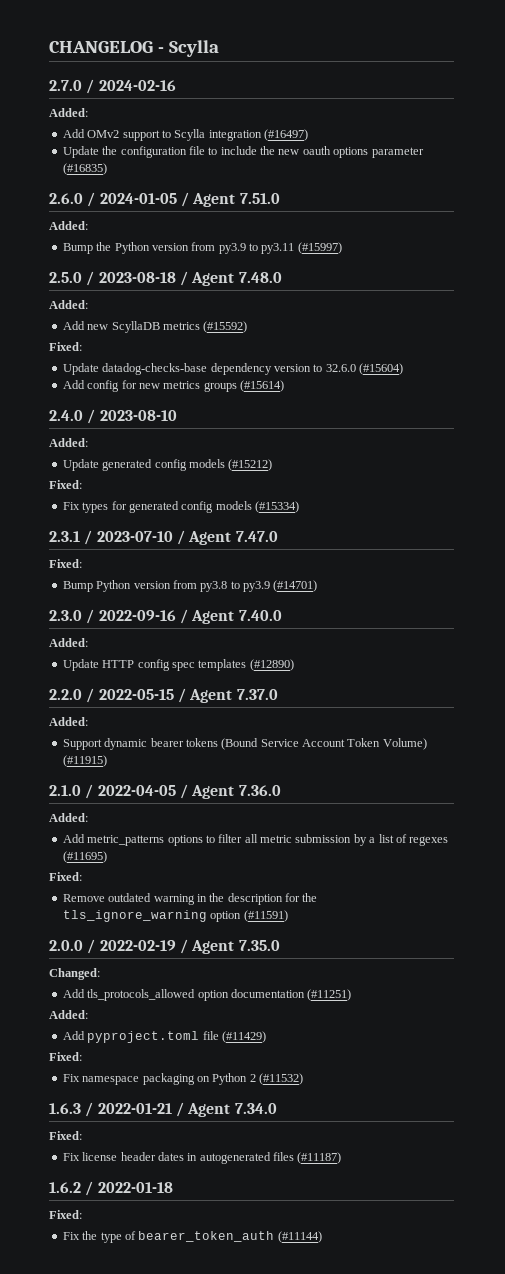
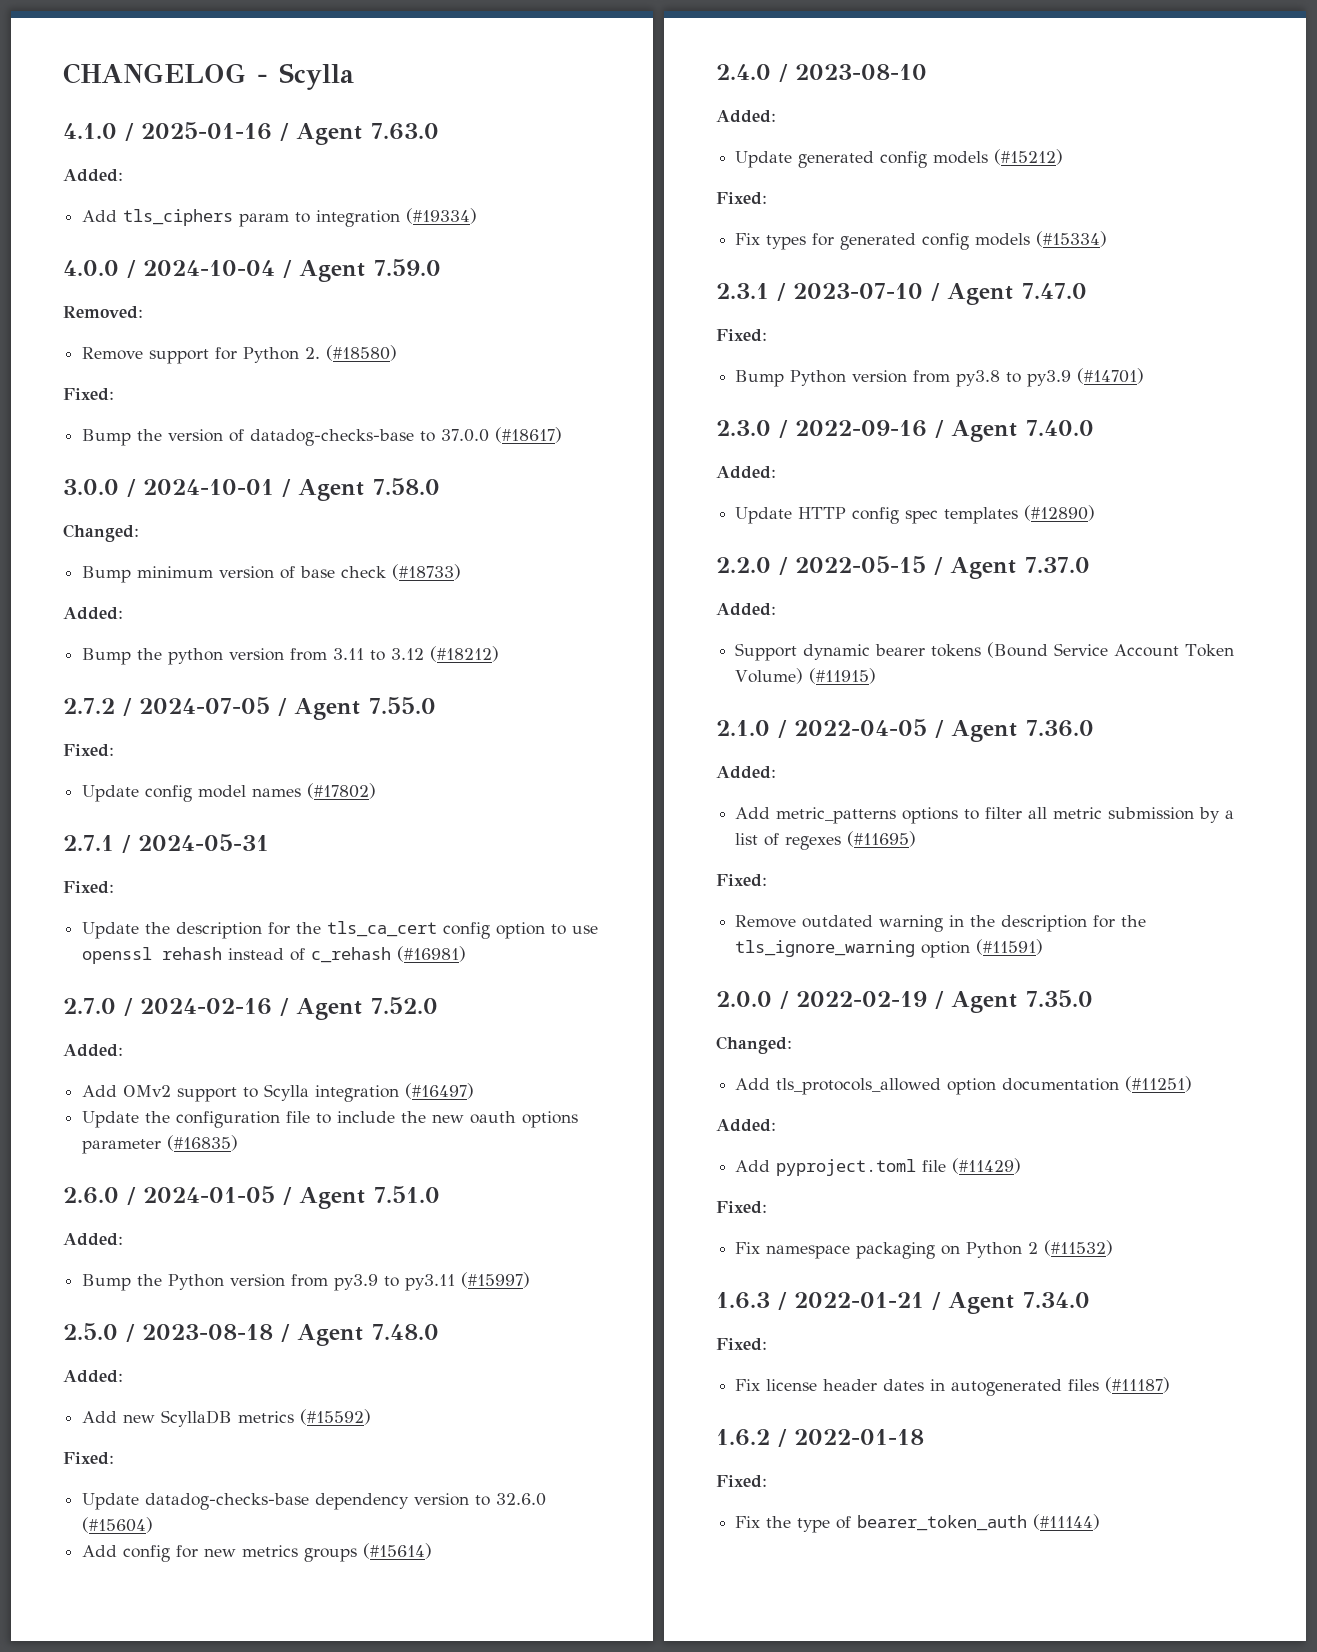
(219, 48) none -> [63,122,439,145] [63,169,123,182] [82,208,478,227] [63,259,441,282] [63,306,143,319] [82,345,398,364] [63,388,114,401] [82,427,563,446] [63,478,440,501] [63,524,139,542] [82,564,462,583] [63,607,123,620] [82,646,500,665] [63,697,436,720] [63,744,114,757] [82,783,377,802] [63,834,269,853] [63,881,114,894] [82,921,599,939] [82,946,467,964] // 4.1.0 / 2025-01-16 / Agent 7.63.0 // Added: // Add tls_ciphers param to integration (#19334) // 4.0.0 / 2024-10-04 / Agent 7.59.0 // Removed: // Remove support for Python 2. (#18580) // Fixed: // Bump the version of datadog-checks-base to 37.0.0 (#18617) // 3.0.0 / 2024-10-01 / Agent 7.58.0 // Changed: // Bump minimum version of base check (#18733) // Added: // Bump the python version from 3.11 to 3.12 (#18212) // 2.7.2 / 2024-07-05 / Agent 7.55.0 // Fixed: // Update config model names (#17802) // 2.7.1 / 2024-05-31 // Fixed: // Update the description for the tls_ca_cert config option to use openssl rehash instead of c_rehash (#16981)
(176, 85) none -> [280,997,438,1020] / Agent 7.52.0

